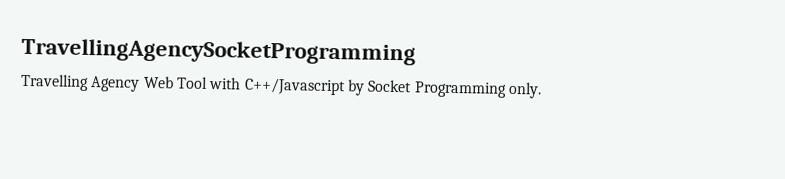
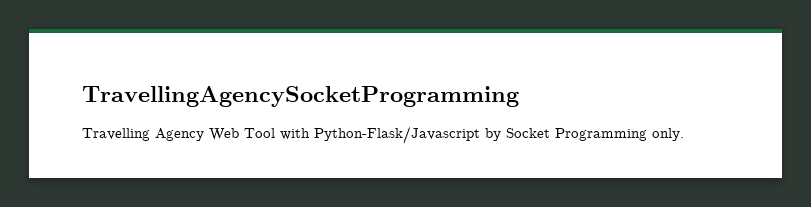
[243,77,346,96] C++/Javascript -> [314,126,480,144] Python-Flask/Javascript

